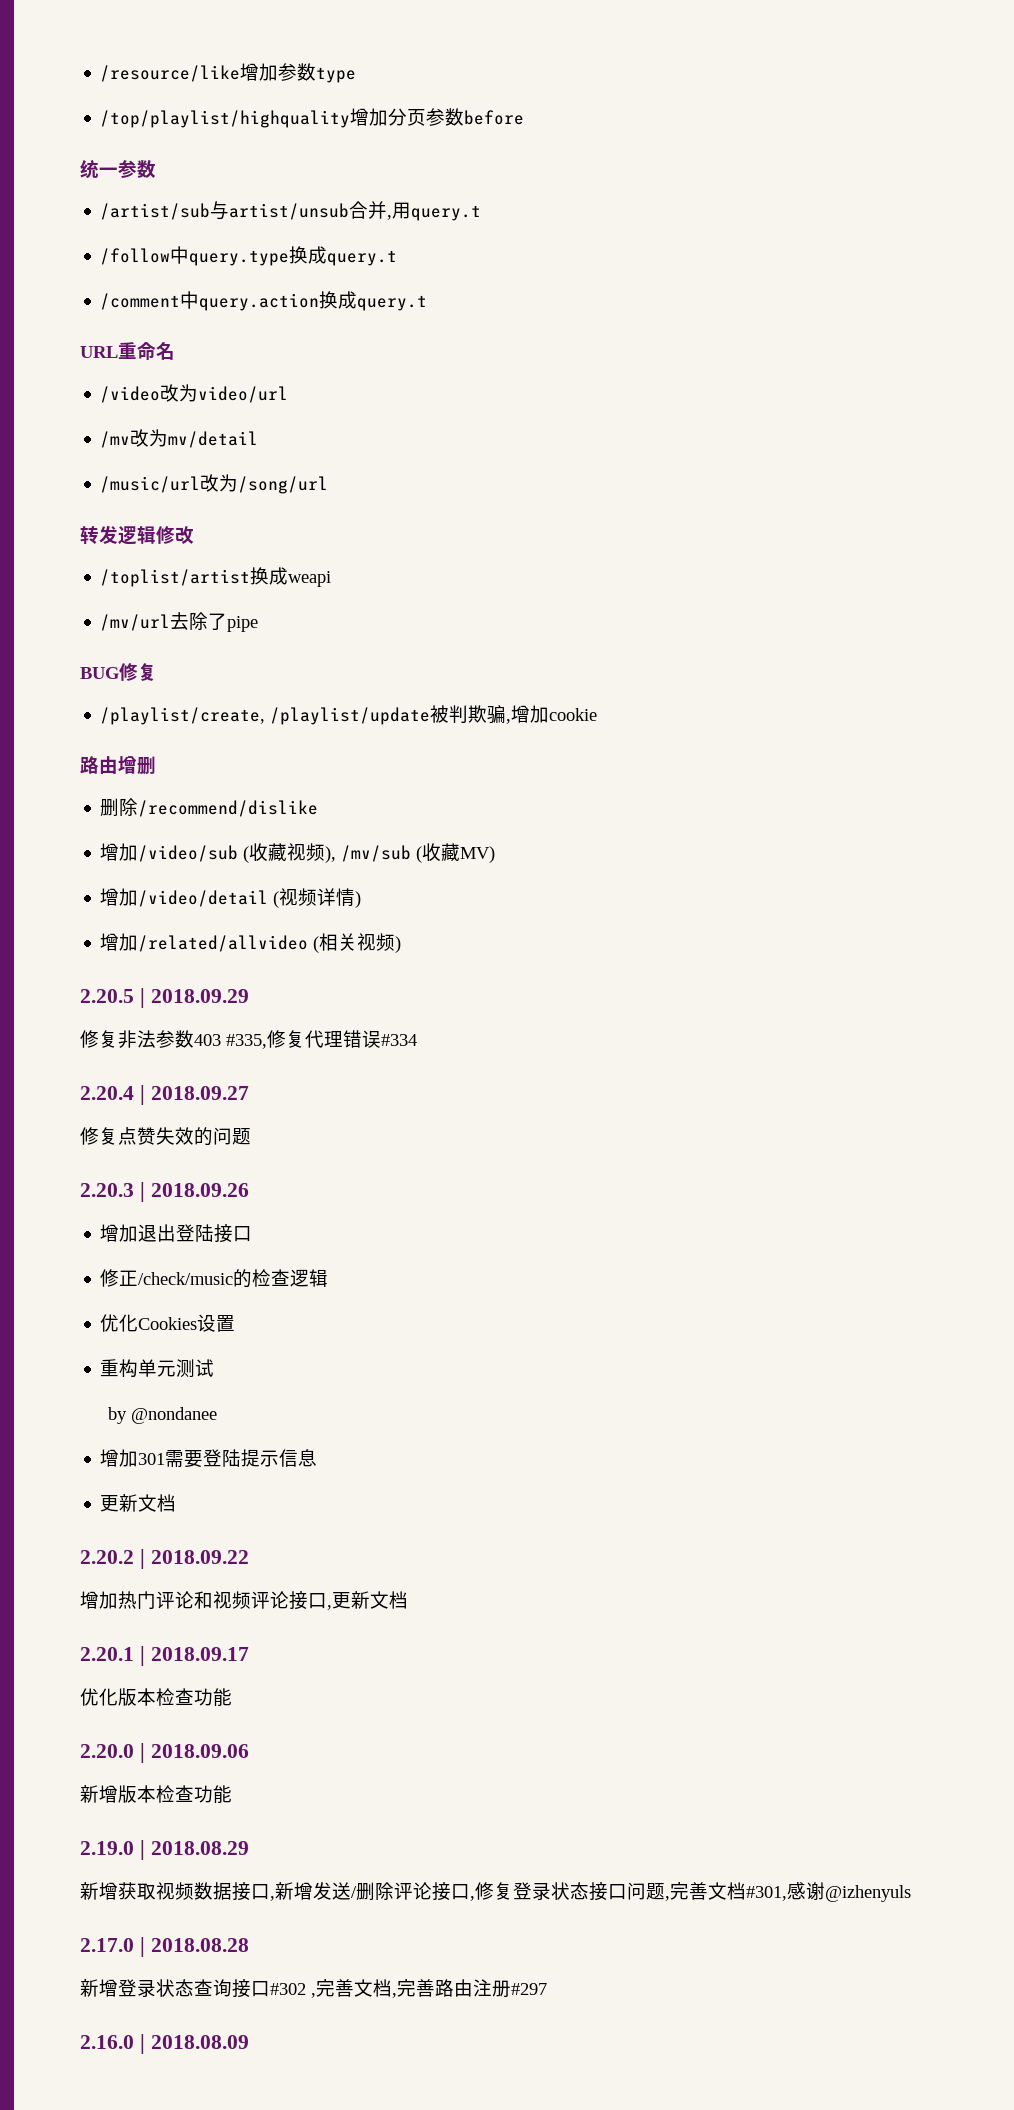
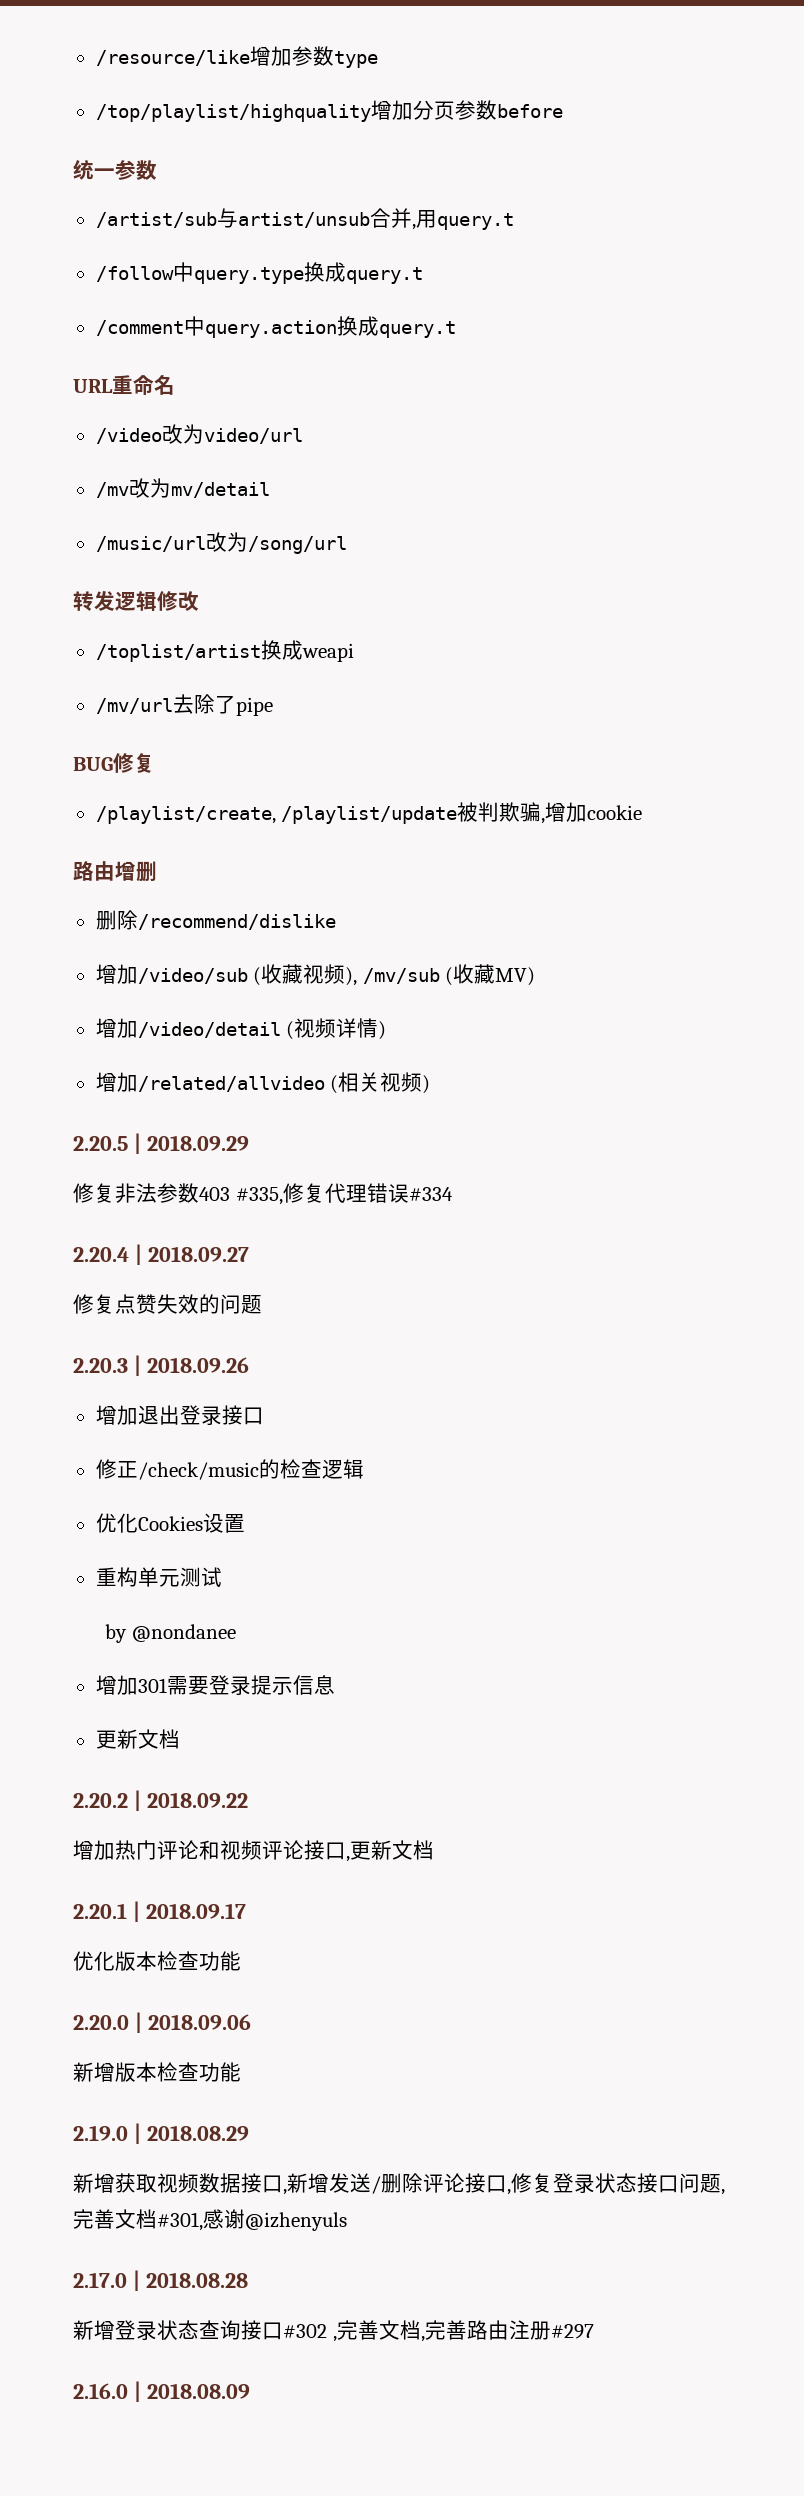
[195,1224,215,1242] 陆 -> [200,1406,222,1425] 录
[222,1449,242,1467] 陆 -> [229,1676,251,1695] 录

